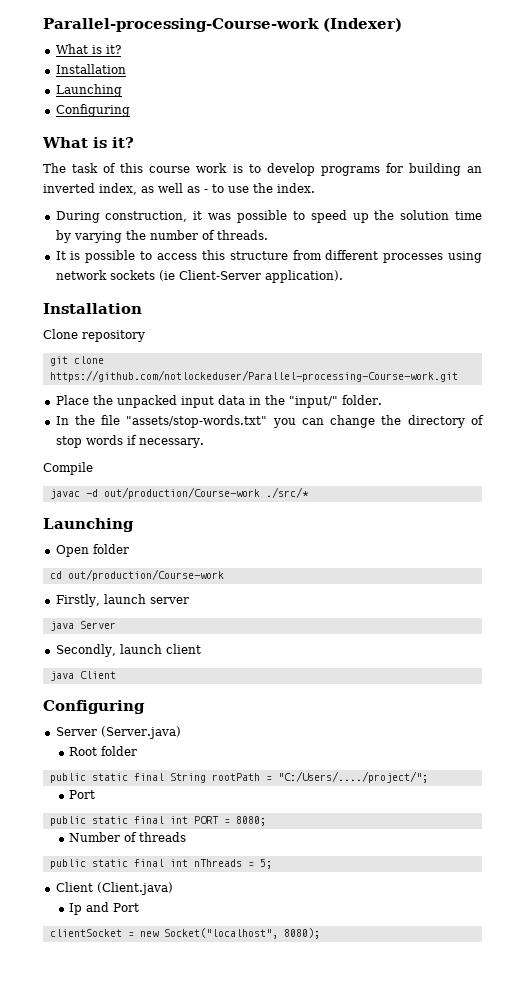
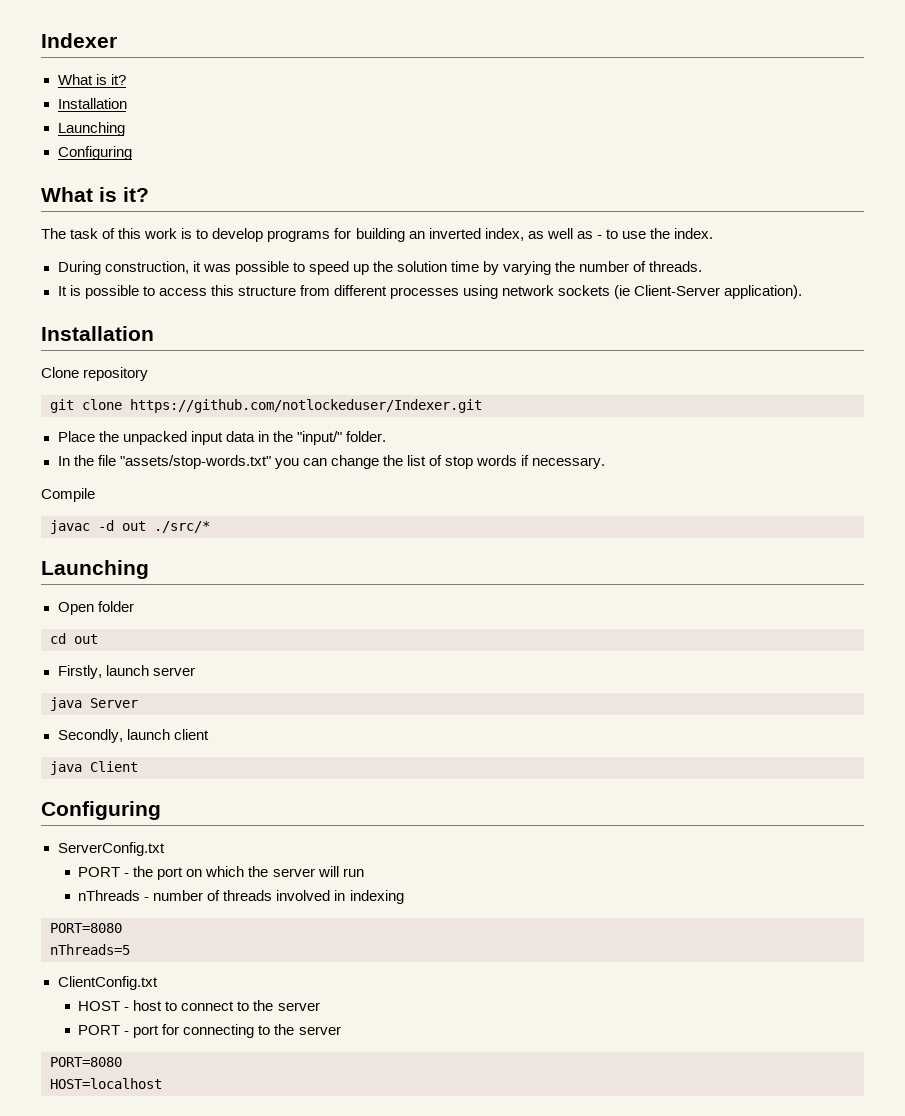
[43,18,402,32] Parallel-processing-Course-work (Indexer) -> [41,33,117,48] Indexer
[149,166,191,173] course -> (142, 233) none
[49,370,458,382] https://github.com/notlockeduser/Parallel-processing-Course-work.git -> [130,399,482,413] https://github.com/notlockeduser/Indexer.git
[407,415,465,428] directory -> [406,455,426,466] list
[103,487,260,499] out/production/Course-work -> [122,521,146,531] out
[67,569,224,581] out/production/Course-work -> [74,634,98,644] out
[55,726,181,739] [69,746,138,756] [49,771,428,783] [69,790,96,799] [49,816,266,826] [69,832,187,842] [49,859,272,869] [55,882,173,895] [69,902,140,915] [49,928,320,939] Server (Server.java) // Root folder // public static final String rootPath = "C:/Users/..../project/"; // Port // public static final int PORT = 8080; // Number of threads // public static final int nThreads = 5; // Client (Client.java) // Ip and Port // clientSocket = new Socket("localhost", 8080); -> [57,842,165,856] [78,866,364,880] [78,890,404,904] [50,923,122,933] [50,944,130,955] [57,976,158,990] [78,1000,320,1011] [78,1024,341,1038] [50,1057,122,1067] [50,1078,162,1089] ServerConfig.txt // PORT - the port on which the server will run // nThreads - number of threads involved in indexing // PORT=8080 // nThreads=5 // ClientConfig.txt // HOST - host to connect to the server // PORT - port for connecting to the server // PORT=8080 // HOST=localhost

